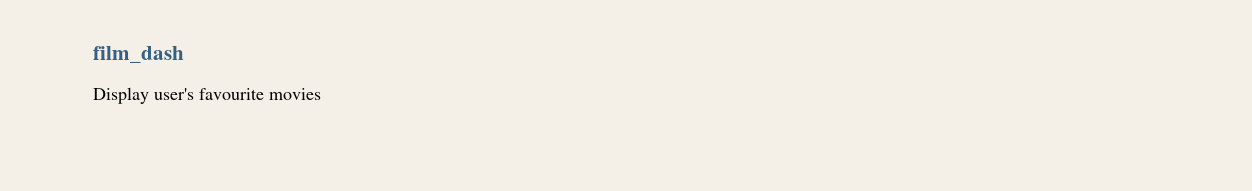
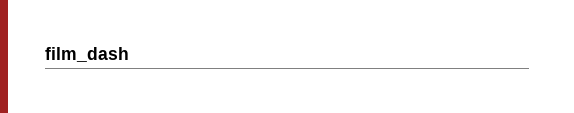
[93,87,321,104] // Display user's favourite movies -> (129, 54) none

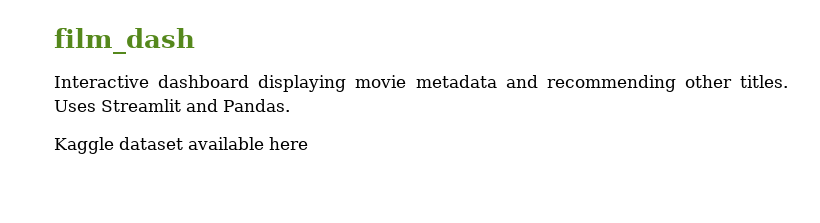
(129, 54) none -> [54,75,788,92] [54,99,290,112] [54,137,308,154] // Interactive dashboard displaying movie metadata and recommending other titles. Uses Streamlit and Pandas. // Kaggle dataset available here

